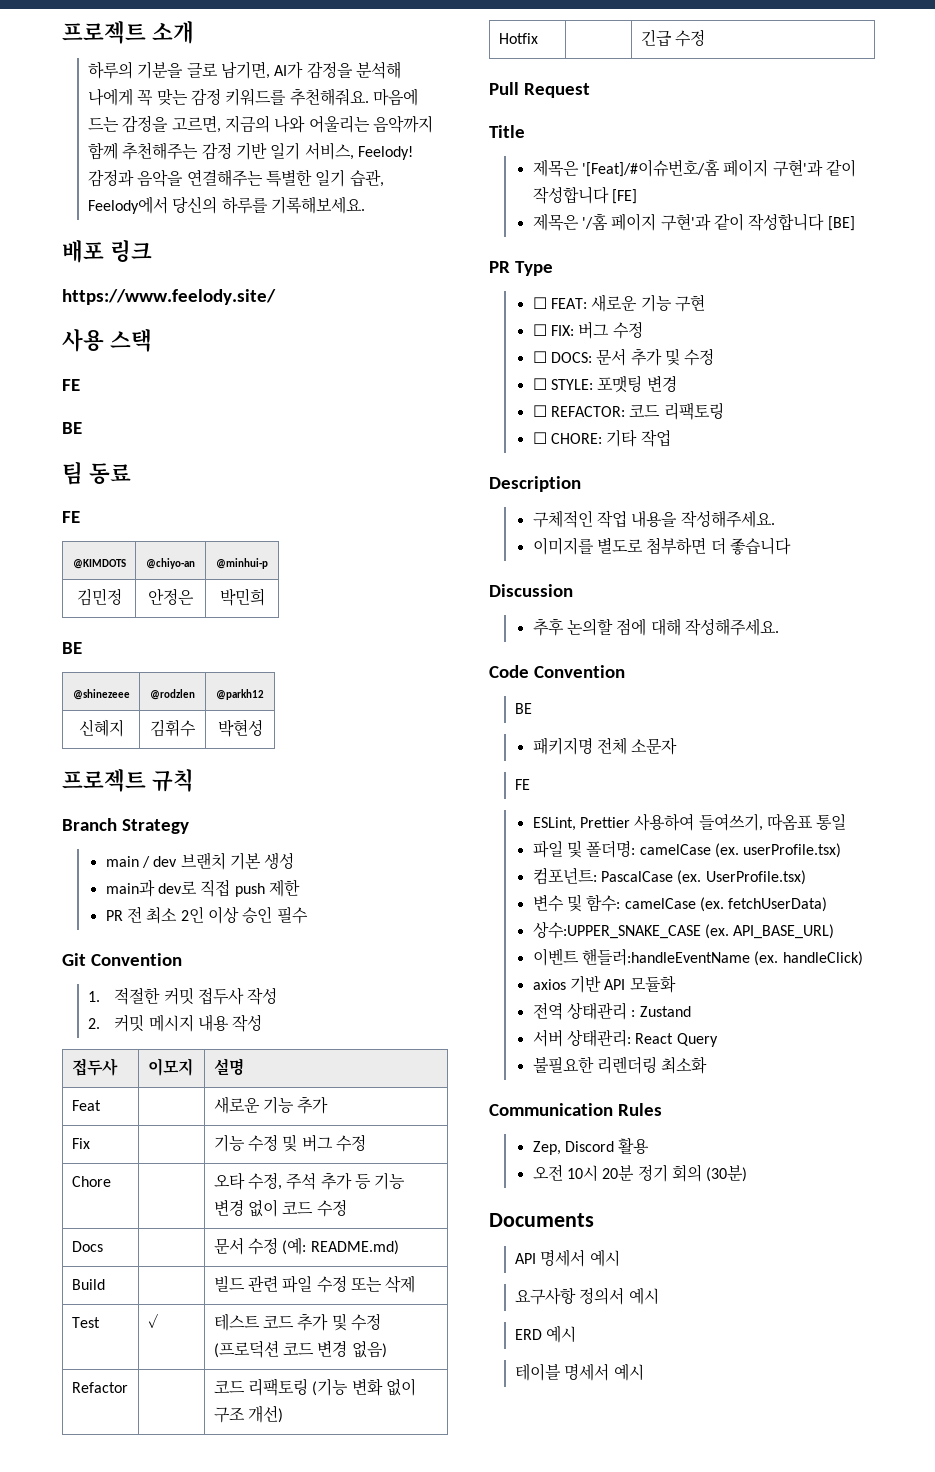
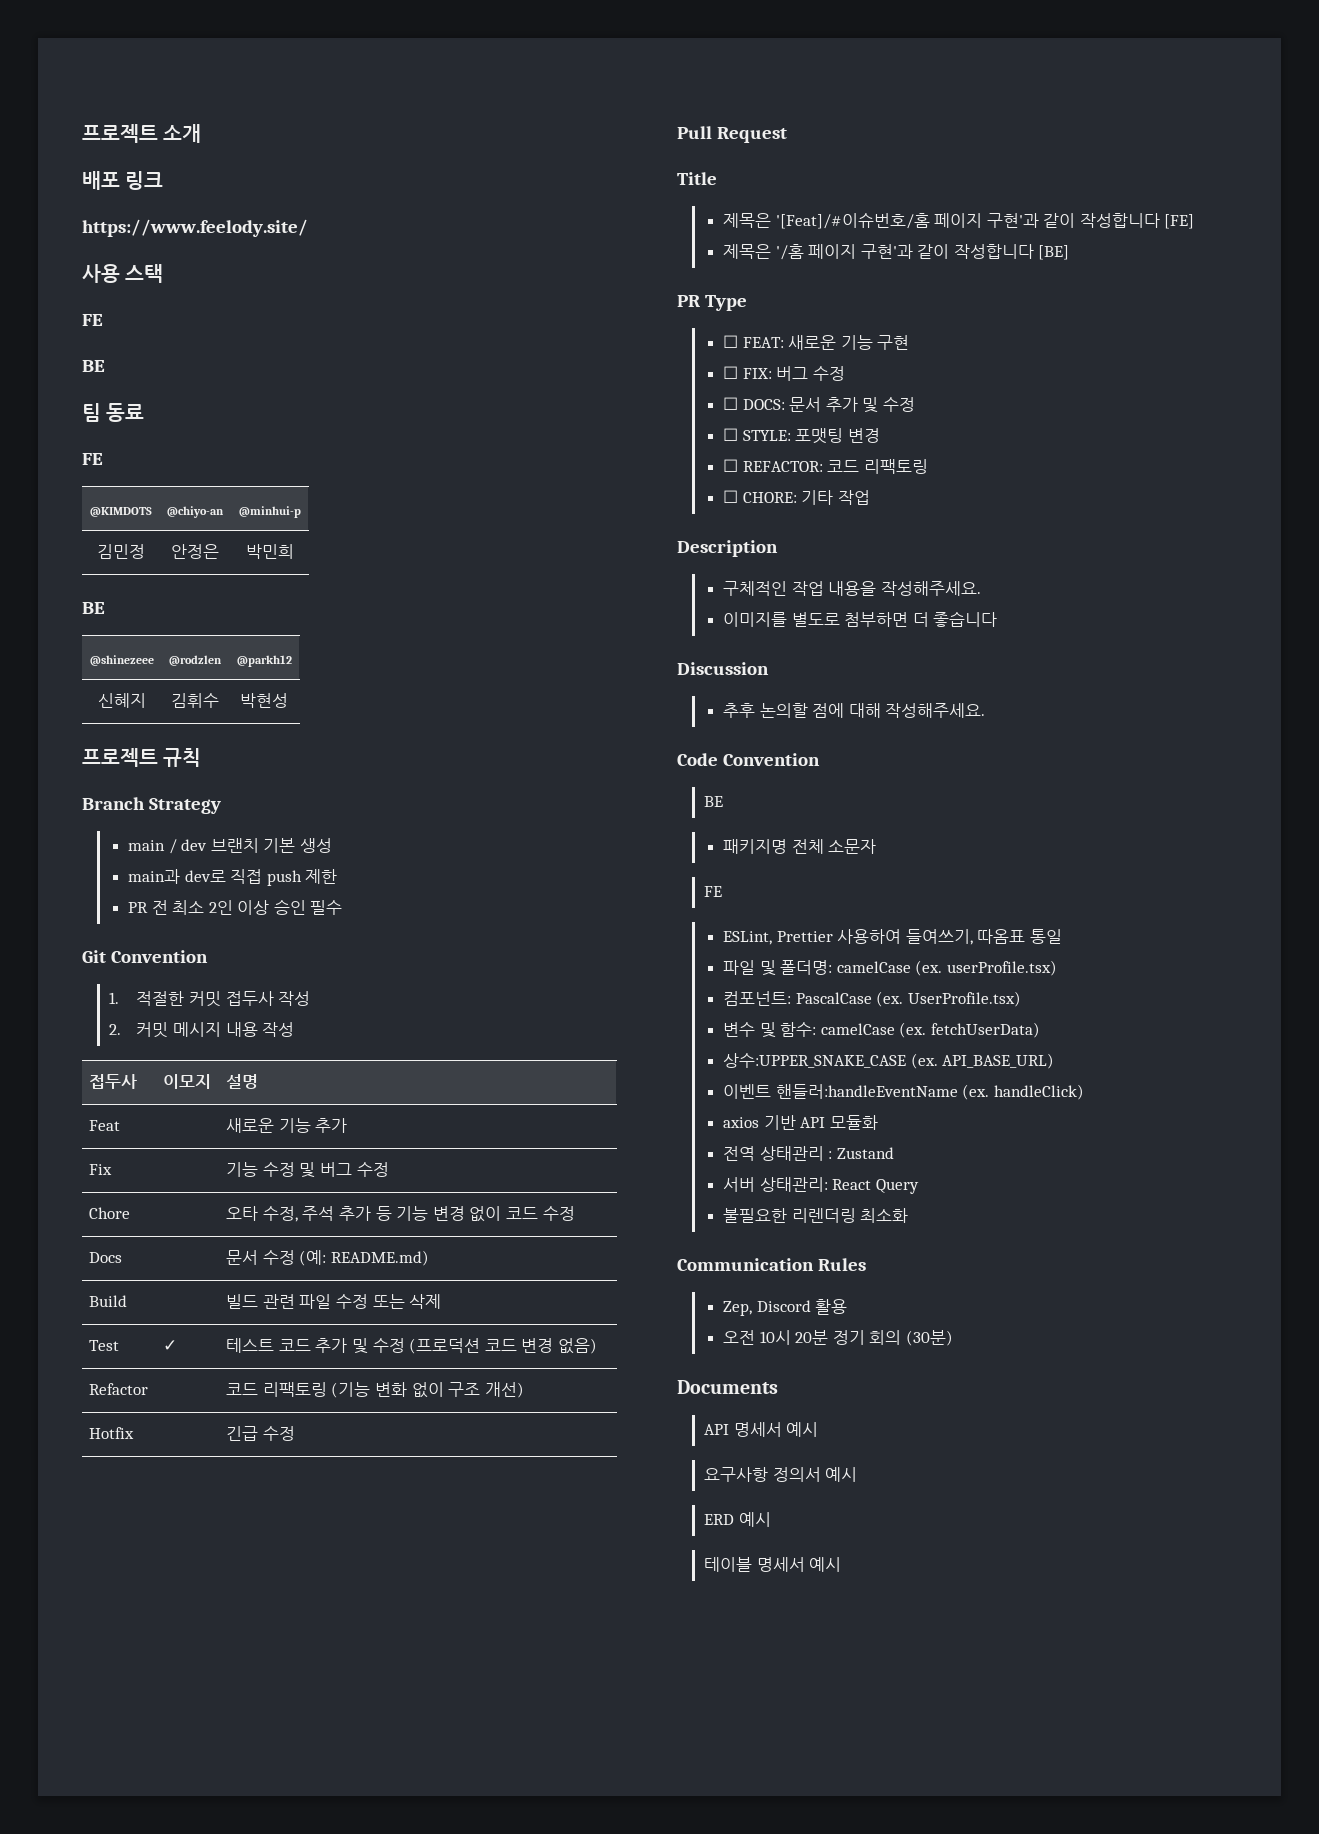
[88,61,402,79] [88,88,419,106] [88,115,434,133] [88,142,414,160] [88,169,384,187] [88,196,366,214] // 하루의 기분을 글로 남기면, AI가 감정을 분석해 나에게 꼭 맞는 감정 키워드를 추천해줘요. 마음에 드는 감정을 고르면, 지금의 나와 어울리는 음악까지 함께 추천해주는 감정 기반 일기 서비스, Feelody! 감정과 음악을 연결해주는 특별한 일기 습관, Feelody에서 당신의 하루를 기록해보세요. -> (202, 133) none

